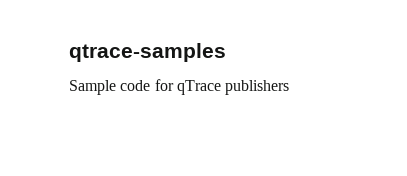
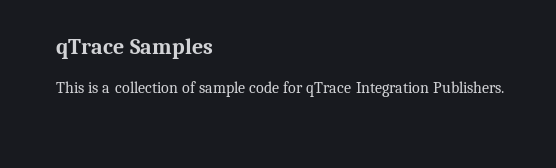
[69,43,226,62] [69,80,116,95] qtrace-samples // Sample -> [56,38,213,59] [56,81,245,97] qTrace Samples // This is a collection of sample
[225,80,290,95] publishers -> [355,81,504,97] Integration Publishers.

